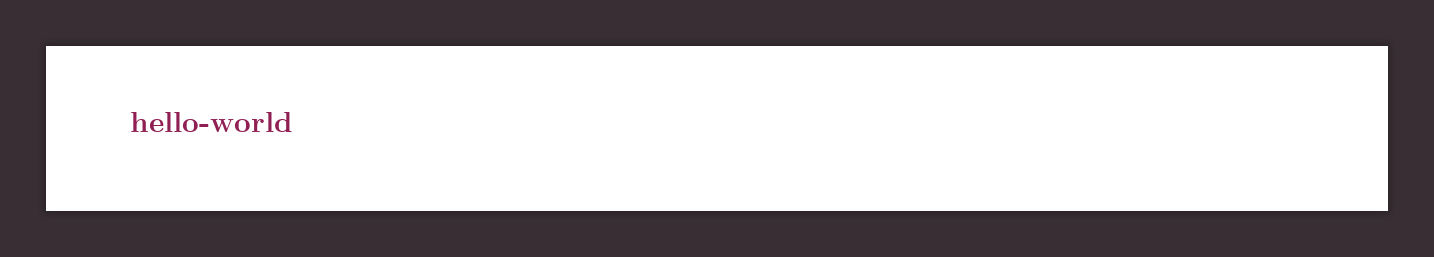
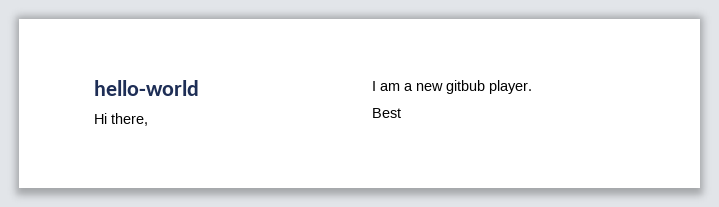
(293, 122) none -> [94,113,148,126] [372,80,532,94] [372,108,401,118] // Hi there, // I am a new gitbub player. // Best

